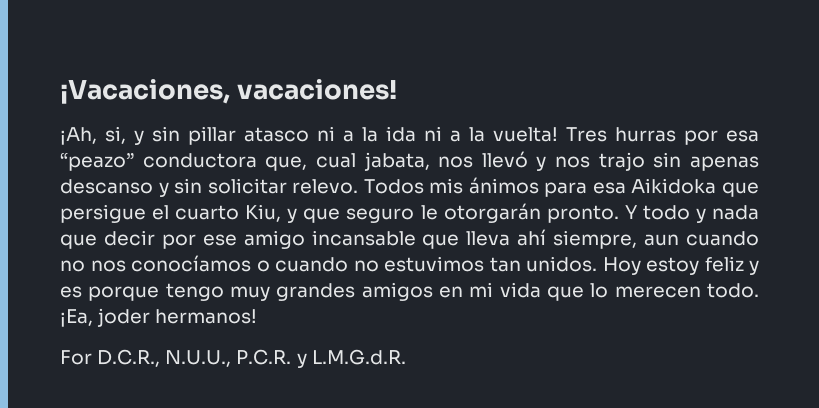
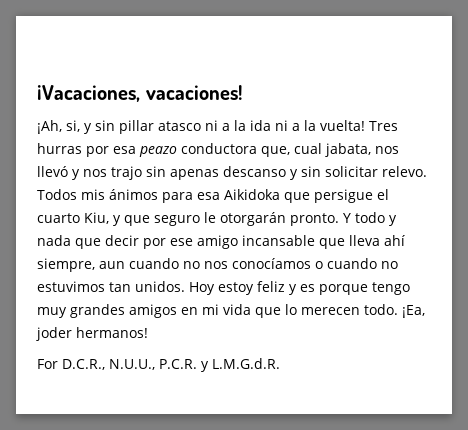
[60,152,134,171] “peazo” -> [139,146,177,157] peazo

